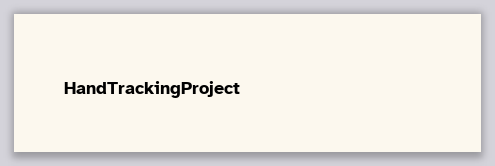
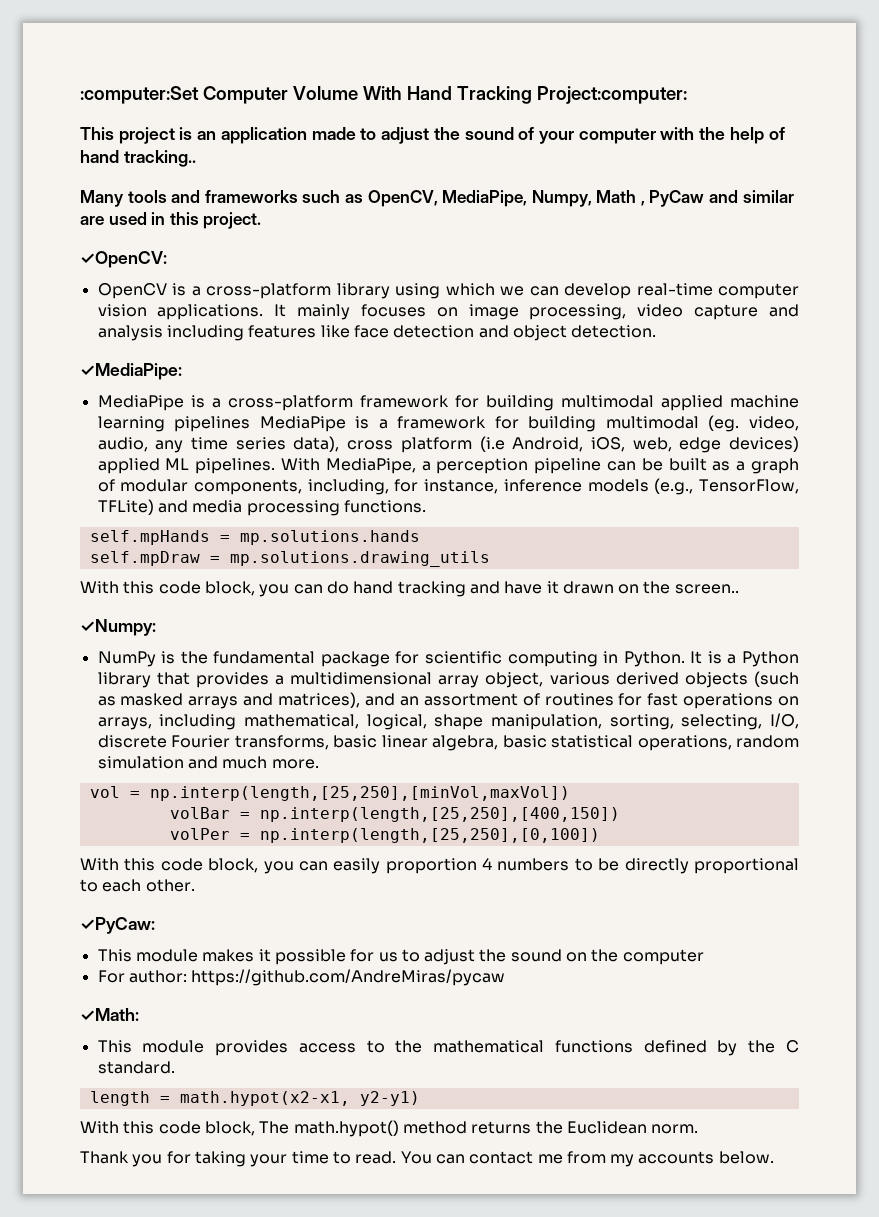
[64,81,240,98] HandTrackingProject -> [80,86,687,104] [80,127,785,144] [80,150,196,167] [80,190,794,207] [80,212,262,229] [80,251,167,268] [97,283,799,299] [97,304,800,320] [97,325,657,341] [80,363,182,380] [97,395,799,411] [97,415,799,432] [97,436,799,453] [97,458,799,474] [97,478,799,495] [97,499,426,516] [89,530,420,545] [89,551,490,567] [80,581,739,597] [80,619,156,636] [97,651,800,667] [97,671,799,688] [97,692,799,709] [97,713,799,730] [97,735,799,751] [97,756,319,769] [89,786,570,801] [169,807,620,822] [169,828,600,843] [80,858,799,874] [80,879,195,892] [80,917,155,934] [97,949,704,965] [97,969,506,986] [80,1008,139,1021] [97,1040,799,1056] [97,1061,175,1074] [89,1091,420,1106] [80,1120,699,1137] [80,1151,774,1167] :computer:Set Computer Volume With Hand Tracking Project:computer: // This project is an application made to adjust the sound of your computer with the help of hand tracking.. // Many tools and frameworks such as OpenCV, MediaPipe, Numpy, Math , PyCaw and similar are used in this project. // ✓OpenCV: // OpenCV is a cross-platform library using which we can develop real-time computer vision applications. It mainly focuses on image processing, video capture and analysis including features like face detection and object detection. // ✓MediaPipe: // MediaPipe is a cross-platform framework for building multimodal applied machine learning pipelines MediaPipe is a framework for building multimodal (eg. video, audio, any time series data), cross platform (i.e Android, iOS, web, edge devices) applied ML pipelines. With MediaPipe, a perception pipeline can be built as a graph of modular components, including, for instance, inference models (e.g., TensorFlow, TFLite) and media processing functions. // self.mpHands = mp.solutions.hands // self.mpDraw = mp.solutions.drawing_utils // With this code block, you can do hand tracking and have it drawn on the screen.. // ✓Numpy: // NumPy is the fundamental package for scientific computing in Python. It is a Python library that provides a multidimensional array object, various derived objects (such as masked arrays and matrices), and an assortment of routines for fast operations on arrays, including mathematical, logical, shape manipulation, sorting, selecting, I/O, discrete Fourier transforms, basic linear algebra, basic statistical operations, random simulation and much more. // vol = np.interp(length,[25,250],[minVol,maxVol]) // volBar = np.interp(length,[25,250],[400,150]) // volPer = np.interp(length,[25,250],[0,100]) // With this code block, you can easily proportion 4 numbers to be directly proportional to each other. // ✓PyCaw: // This module makes it possible for us to adjust the sound on the computer // For author: https://github.com/AndreMiras/pycaw // ✓Math: // This module provides access to the mathematical functions defined by the C standard. // length = math.hypot(x2-x1, y2-y1) // With this code block, The math.hypot() method returns the Euclidean norm. // Thank you for taking your time to read. You can contact me from my accounts below.

